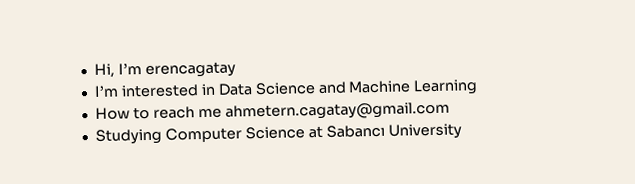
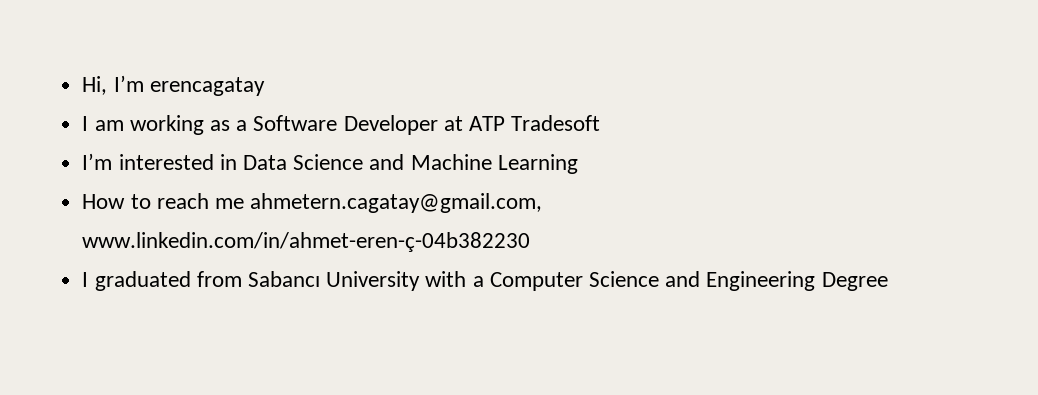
(236, 70) none -> [82,115,601,135] // I am working as a Software Developer at ATP Tradesoft
[224,101,450,121] [94,123,462,145] ahmetern.cagatay@gmail.com // Studying Computer Science at Sabancı University -> [250,193,543,213] [82,232,531,252] [82,271,888,291] ahmetern.cagatay@gmail.com, www.linkedin.com/in/ahmet-eren-ç-04b382230 // I graduated from Sabancı University with a Computer Science and Engineering Degree

